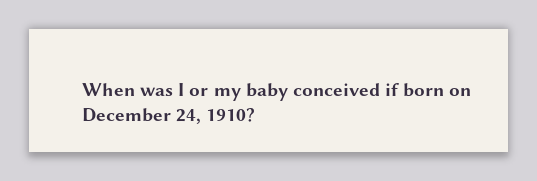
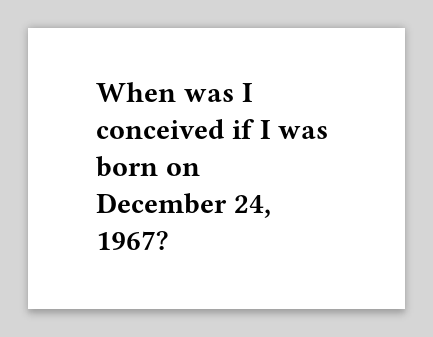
[189,83,399,101] or my baby conceived if -> [96,119,329,139] conceived if I was
[206,108,256,122] 1910? -> [96,231,168,250] 1967?

